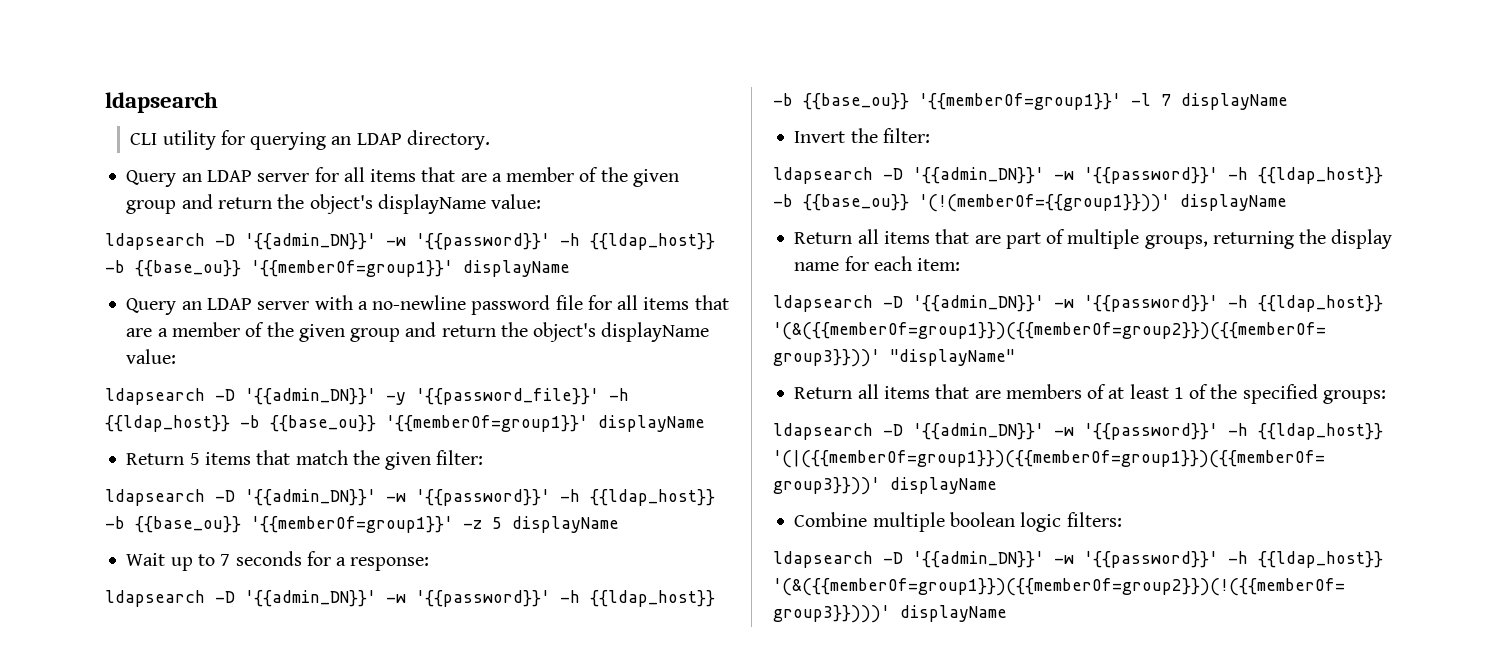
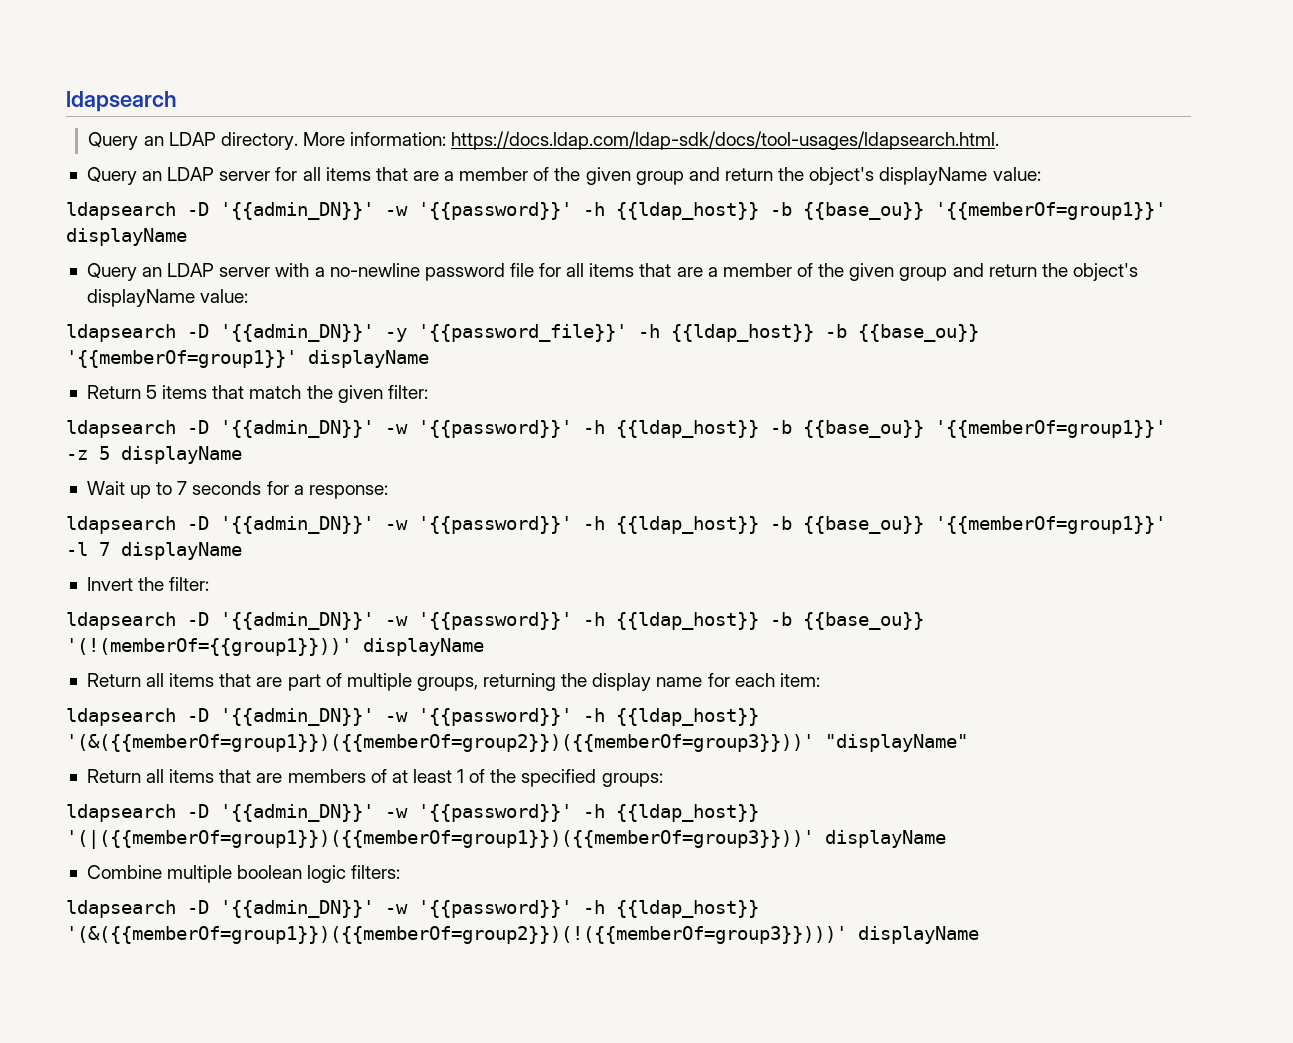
[130,130,327,150] CLI utility for querying -> [88,132,139,150] Query
(490, 140) none -> [302,131,1000,150] More information: https://docs.ldap.com/ldap-sdk/docs/tool-usages/ldapsearch.html.

